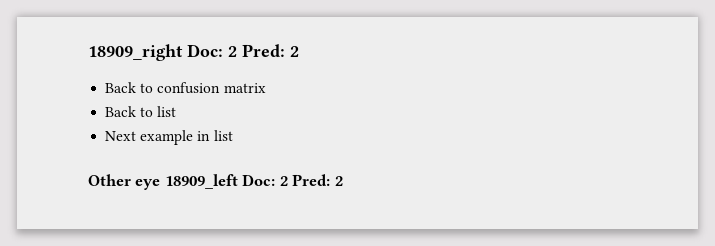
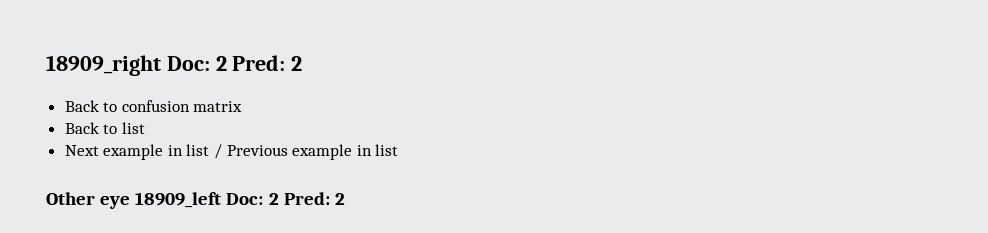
(233, 135) none -> [214,144,399,160] / Previous example in list

